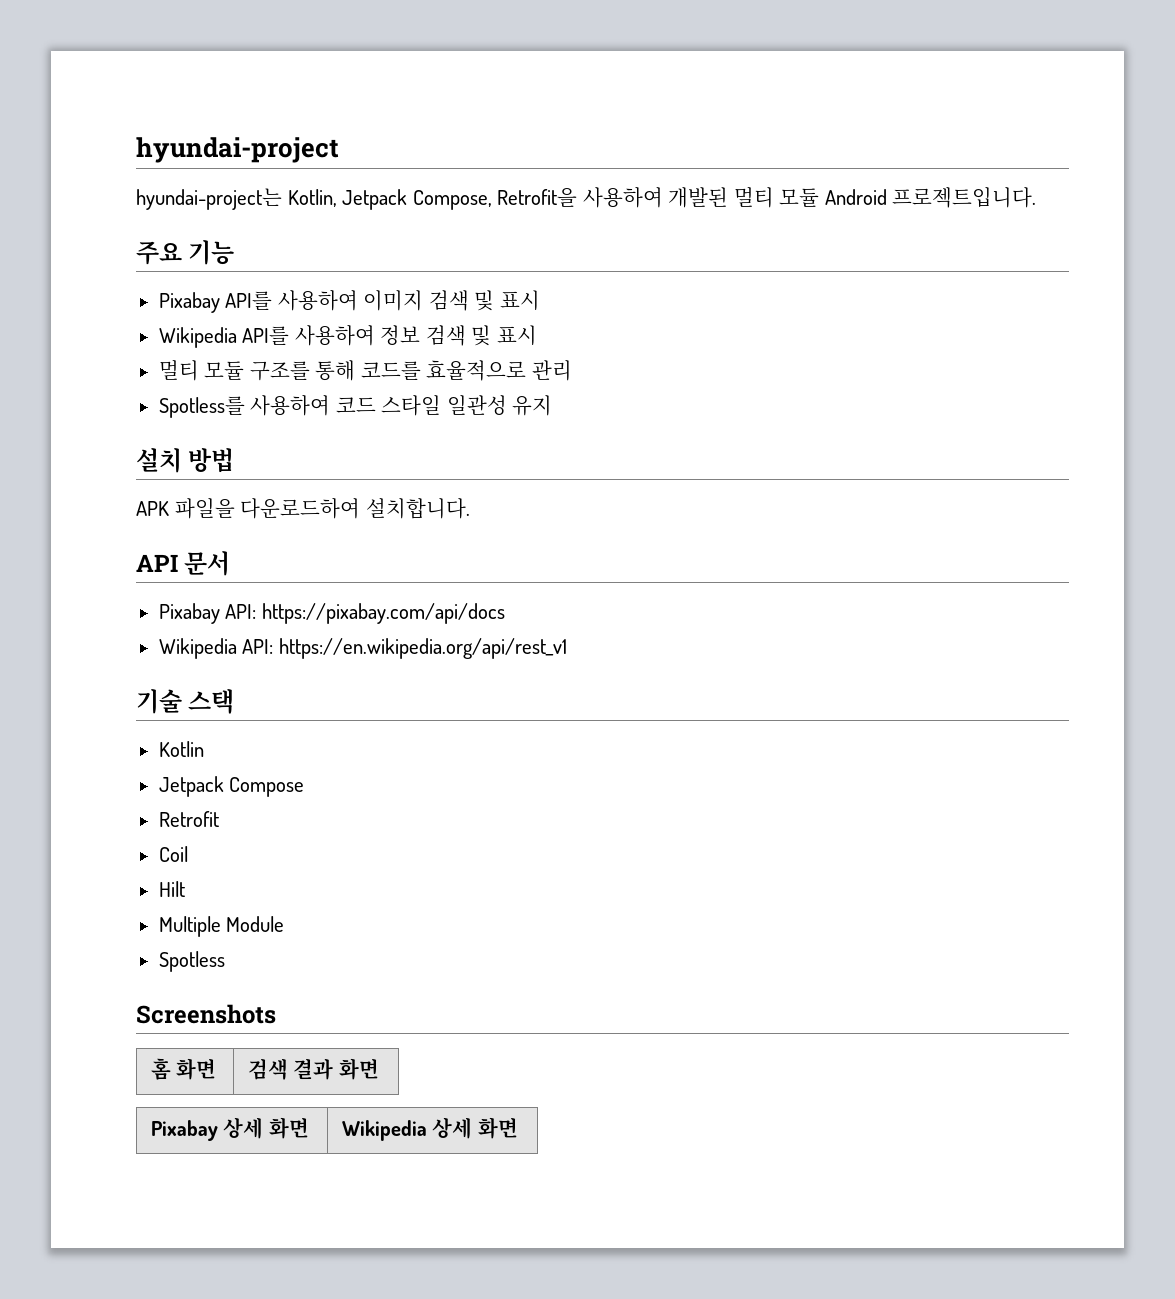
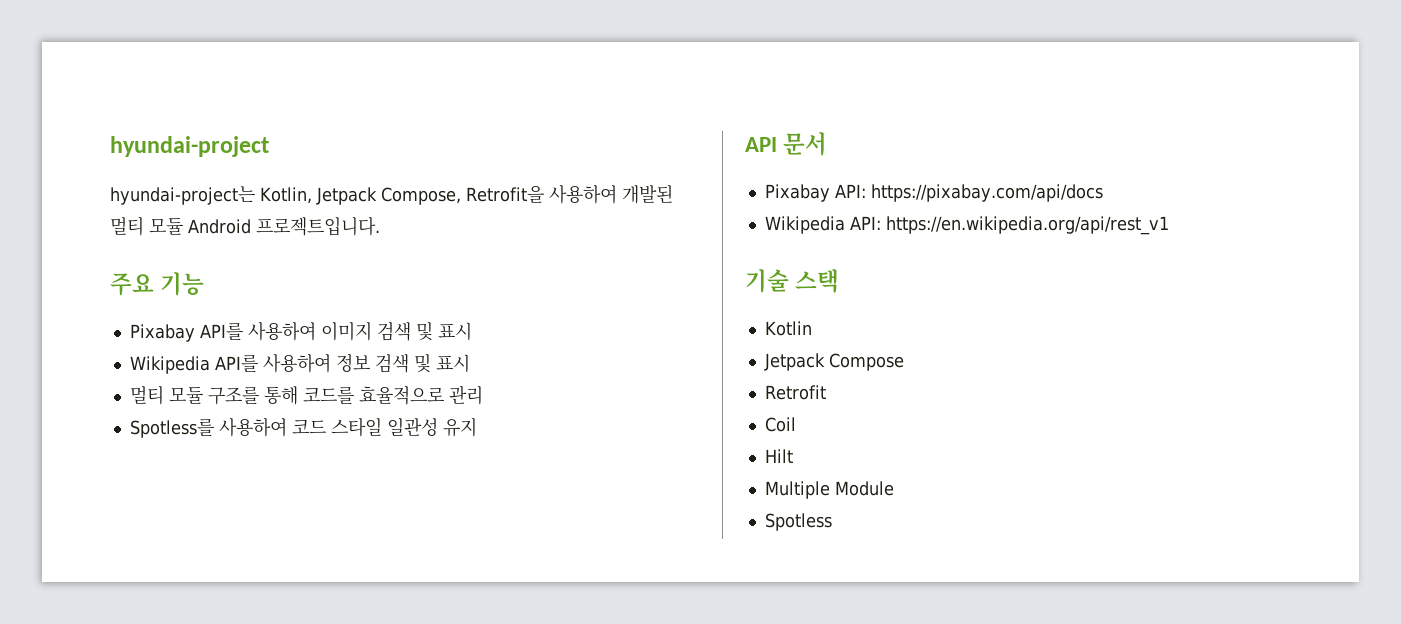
[136,448,235,473] [136,498,470,519] // 설치 방법 // APK 파일을 다운로드하여 설치합니다. -> (477, 427) none
[136,1004,276,1024] [150,1058,217,1080] [247,1058,379,1080] [150,1117,309,1141] [341,1117,518,1141] // Screenshots // 홈 화면 | 검색 결과 화면 // Pixabay 상세 화면 | Wikipedia 상세 화면 -> (832, 522) none

